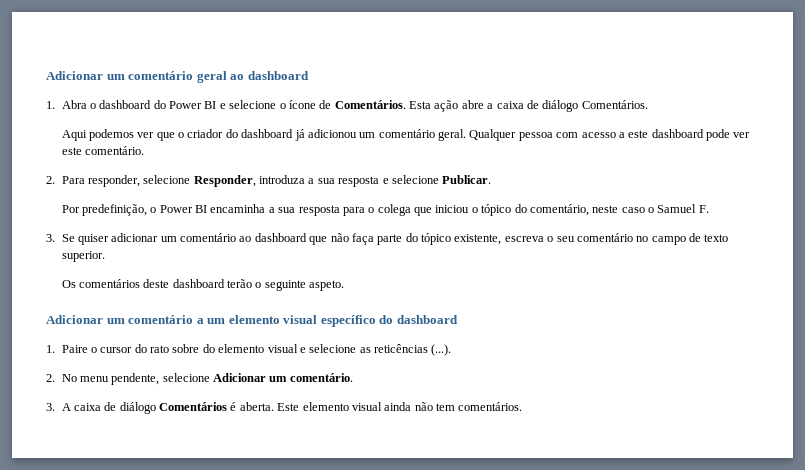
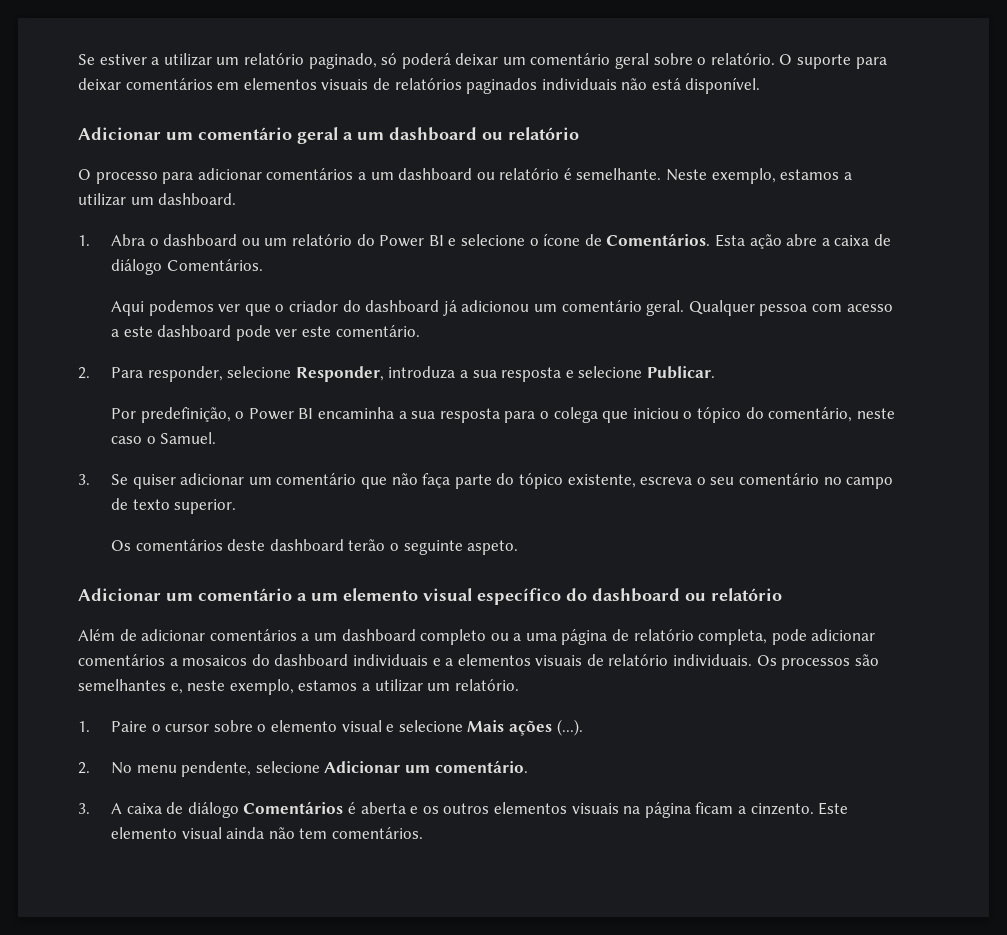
(46, 75) none -> [78,53,887,69] [78,77,761,94] Se estiver a utilizar um relatório paginado, só poderá deixar um comentário geral sobre o relatório. O suporte para deixar comentários em elementos visuais de relatórios paginados individuais não está disponível. //
[230,71,309,80] ao dashboard -> [343,127,579,141] [78,168,852,184] [78,193,237,206] a um dashboard ou relatório // O processo para adicionar comentários a um dashboard ou relatório é semelhante. Neste exemplo, estamos a utilizar um dashboard.
(152, 104) none -> [241,234,353,246] ou um relatório
[657,204,709,213] Samuel F. -> [160,432,217,444] Samuel.
[239,233,307,242] ao dashboard -> (357, 479) none
(458, 319) none -> [685,588,782,601] [78,629,876,645] [78,654,879,670] [78,679,519,695] ou relatório // Além de adicionar comentários a um dashboard completo ou a uma página de relatório completa, pode adicionar comentários a mosaicos do dashboard individuais e a elementos visuais de relatório individuais. Os processos são semelhantes e, neste exemplo, estamos a utilizar um relatório.
[134,344,215,353] do rato sobre do -> [213,720,267,732] sobre o
[359,344,429,353] as reticências -> [467,720,553,736] Mais ações
[239,402,274,411] aberta. -> [360,802,814,818] aberta e os outros elementos visuais na página ficam a cinzento.

